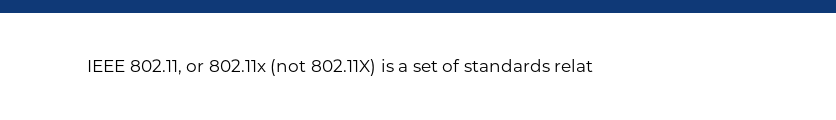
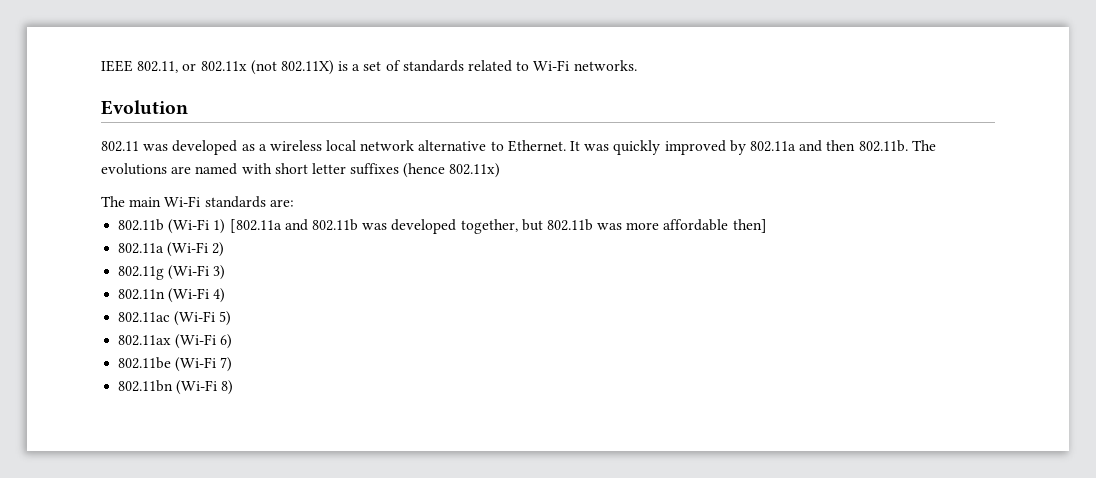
[554,59,594,72] relat -> [468,60,637,72] [101,100,188,115] [101,140,936,155] [101,163,501,178] [101,196,294,208] [118,219,767,234] [118,242,225,257] [118,265,226,280] [118,288,226,303] [118,311,232,326] [118,334,233,349] [118,357,233,372] [118,380,234,395] related to Wi-Fi networks. // Evolution // 802.11 was developed as a wireless local network alternative to Ethernet. It was quickly improved by 802.11a and then 802.11b. The evolutions are named with short letter suffixes (hence 802.11x) // The main Wi-Fi standards are: // 802.11b (Wi-Fi 1) [802.11a and 802.11b was developed together, but 802.11b was more affordable then] // 802.11a (Wi-Fi 2) // 802.11g (Wi-Fi 3) // 802.11n (Wi-Fi 4) // 802.11ac (Wi-Fi 5) // 802.11ax (Wi-Fi 6) // 802.11be (Wi-Fi 7) // 802.11bn (Wi-Fi 8)

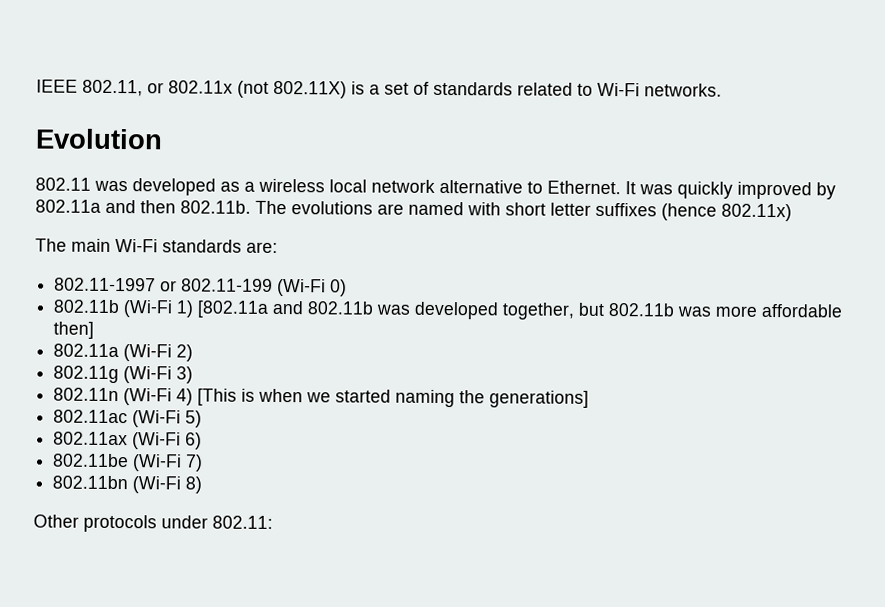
(294, 203) none -> [54,277,348,297] // 802.11-1997 or 802.11-199 (Wi-Fi 0)
(226, 295) none -> [197,388,590,408] [This is when we started naming the generations]
(234, 387) none -> [33,514,273,533] // Other protocols under 802.11:

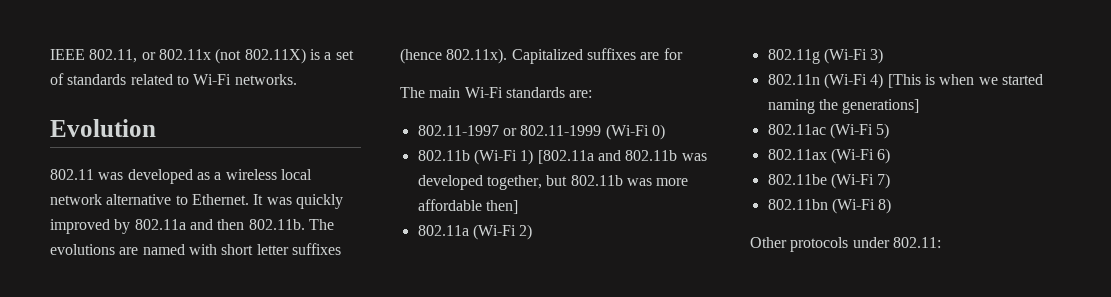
[721,203,792,222] 802.11x) -> [446,48,683,64] 802.11x). Capitalized suffixes are for
[181,278,274,292] 802.11-199 -> [520,125,602,136] 802.11-1999

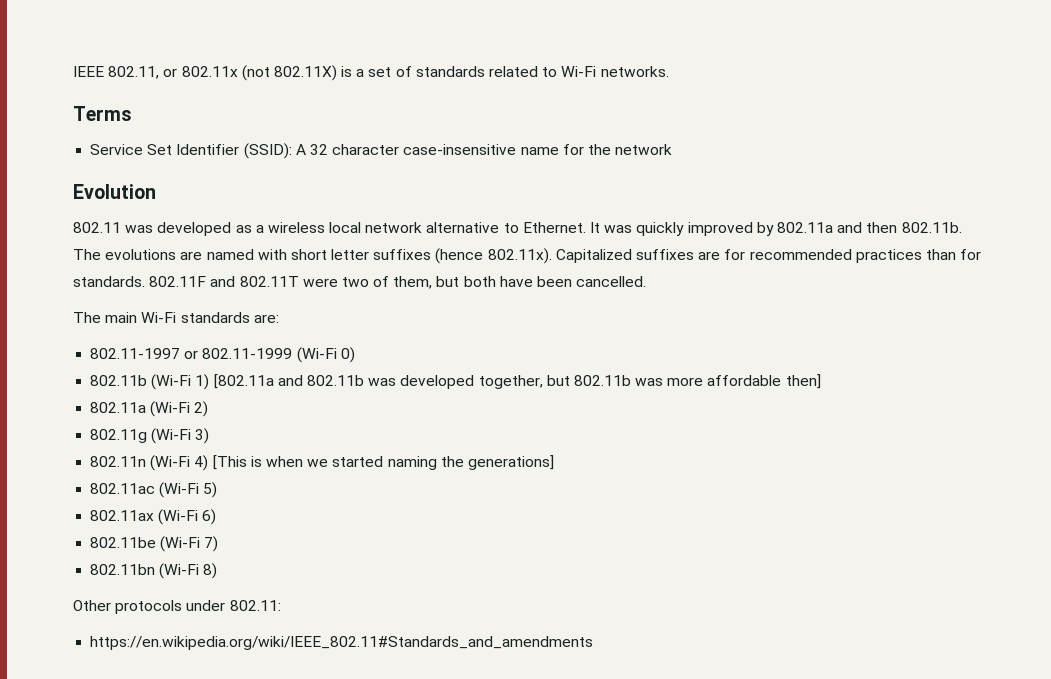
(297, 79) none -> [73,106,132,121] [90,143,673,159] // Terms // Service Set Identifier (SSID): A 32 character case-insensitive name for the network
(683, 54) none -> [749,249,982,263] [73,276,647,289] recommended practices than for standards. 802.11F and 802.11T were two of them, but both have been cancelled.
(941, 242) none -> [90,636,594,650] // https://en.wikipedia.org/wiki/IEEE_802.11#Standards_and_amendments

